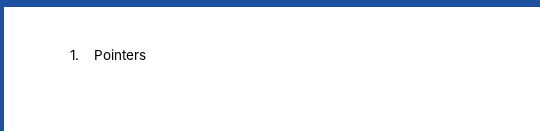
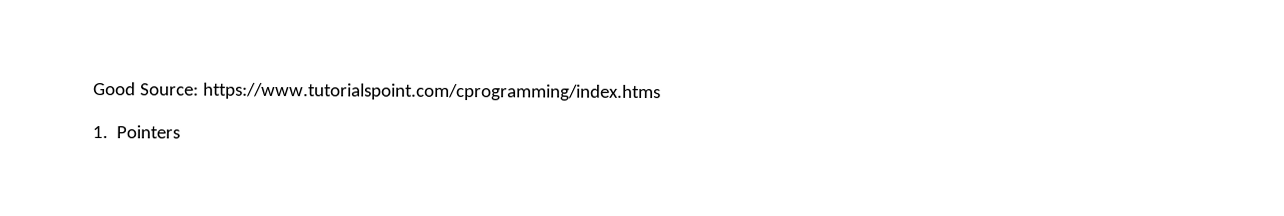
(70, 55) none -> [93,82,661,102] Good Source: https://www.tutorialspoint.com/cprogramming/index.htms //

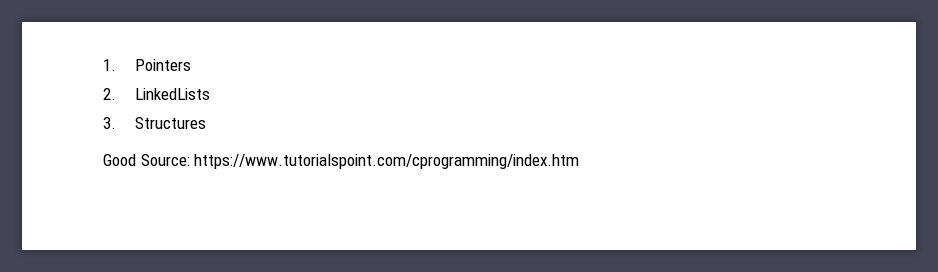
[93,82,661,102] [92,125,181,139] Good Source: https://www.tutorialspoint.com/cprogramming/index.htms // 1. Pointers -> [103,59,191,71] [103,88,210,100] [103,117,206,129] [103,154,580,169] 1. Pointers // 2. LinkedLists // 3. Structures // Good Source: https://www.tutorialspoint.com/cprogramming/index.htm

